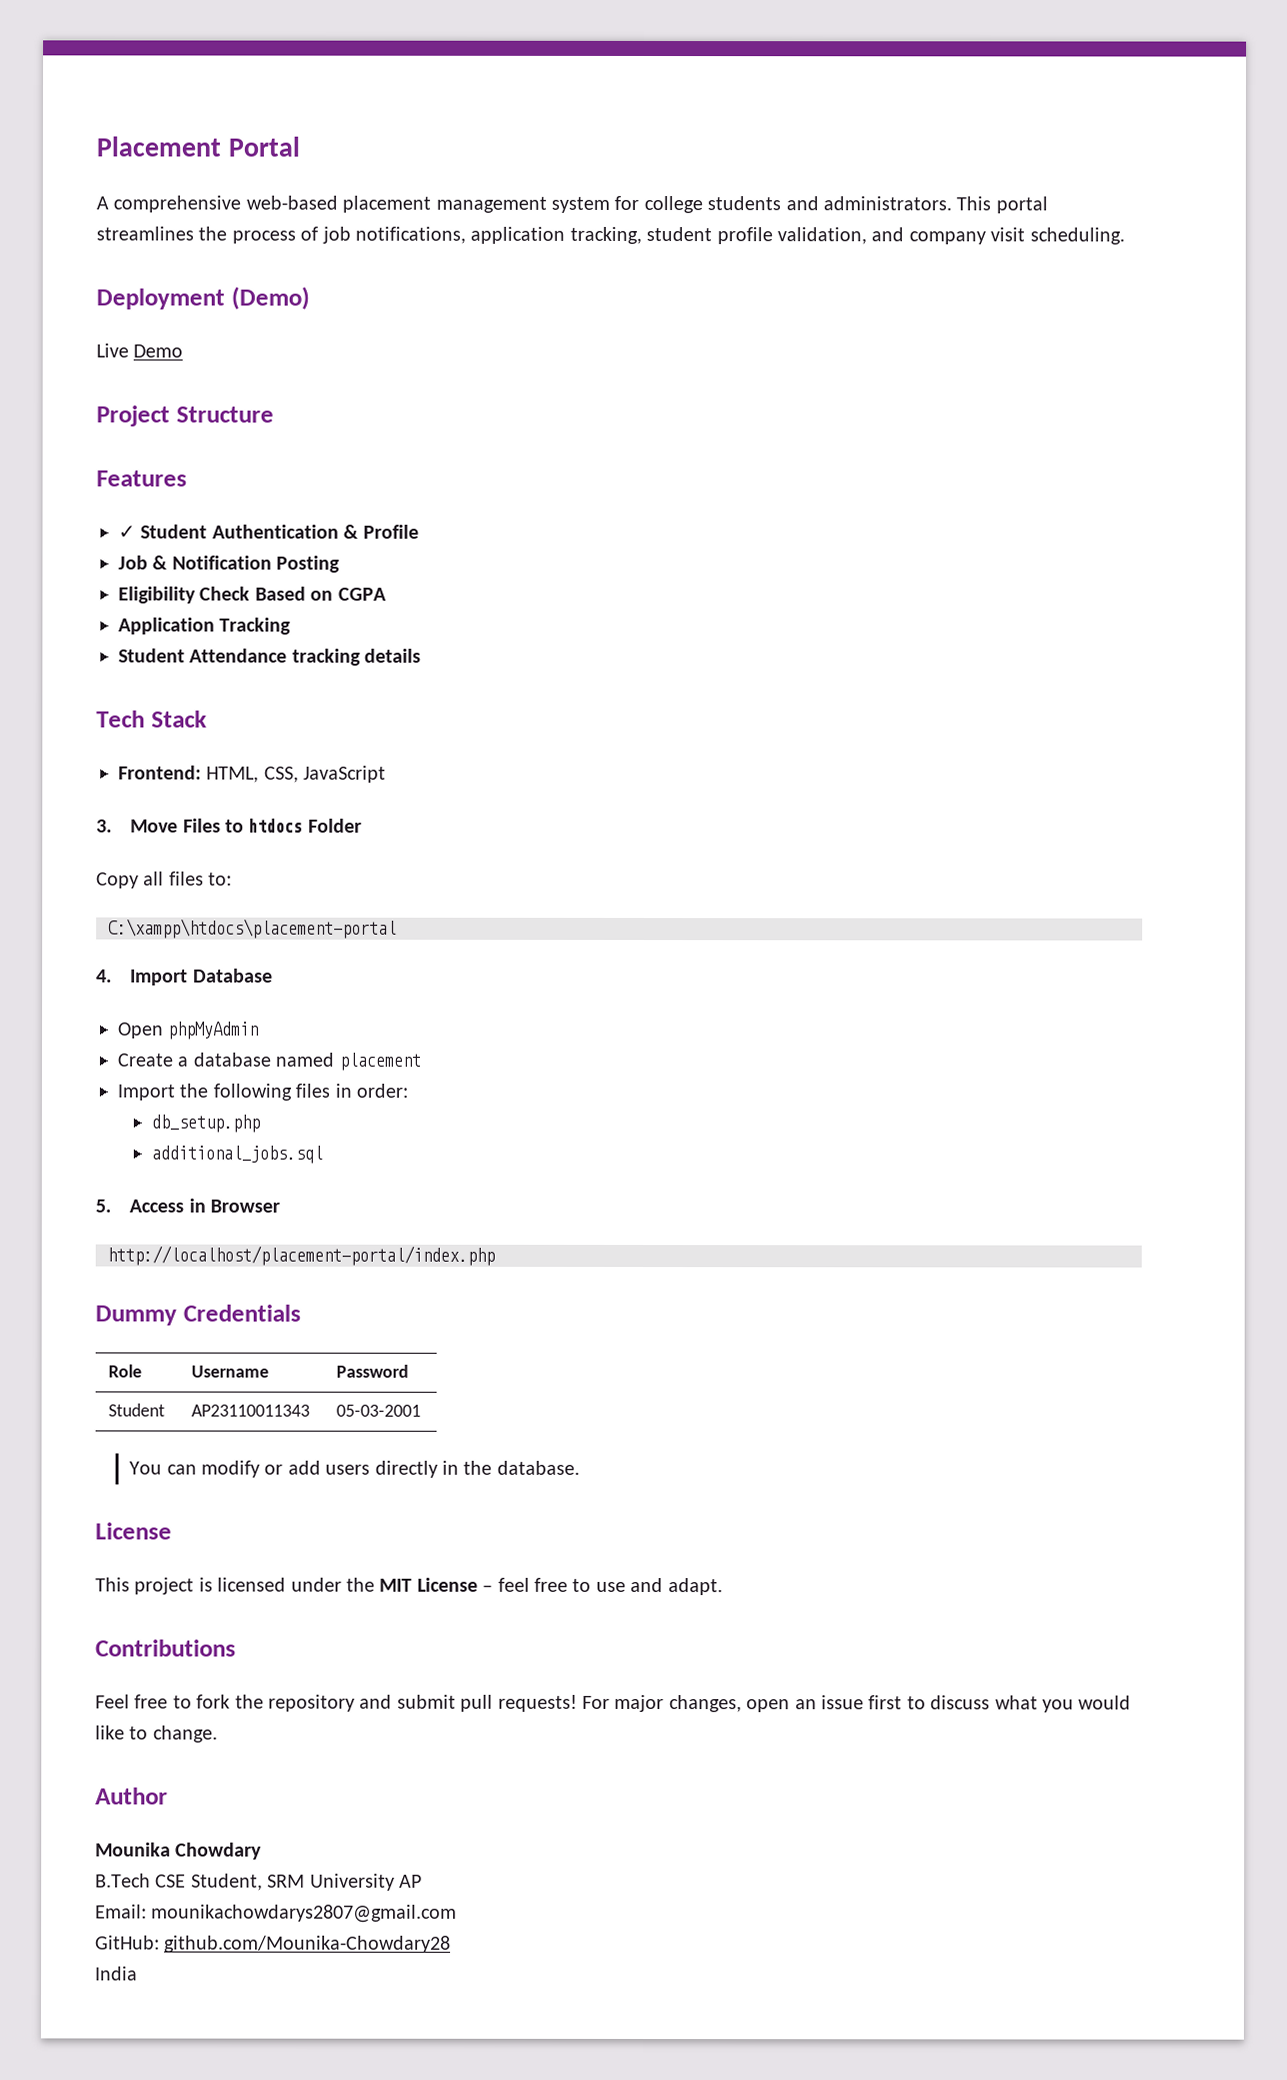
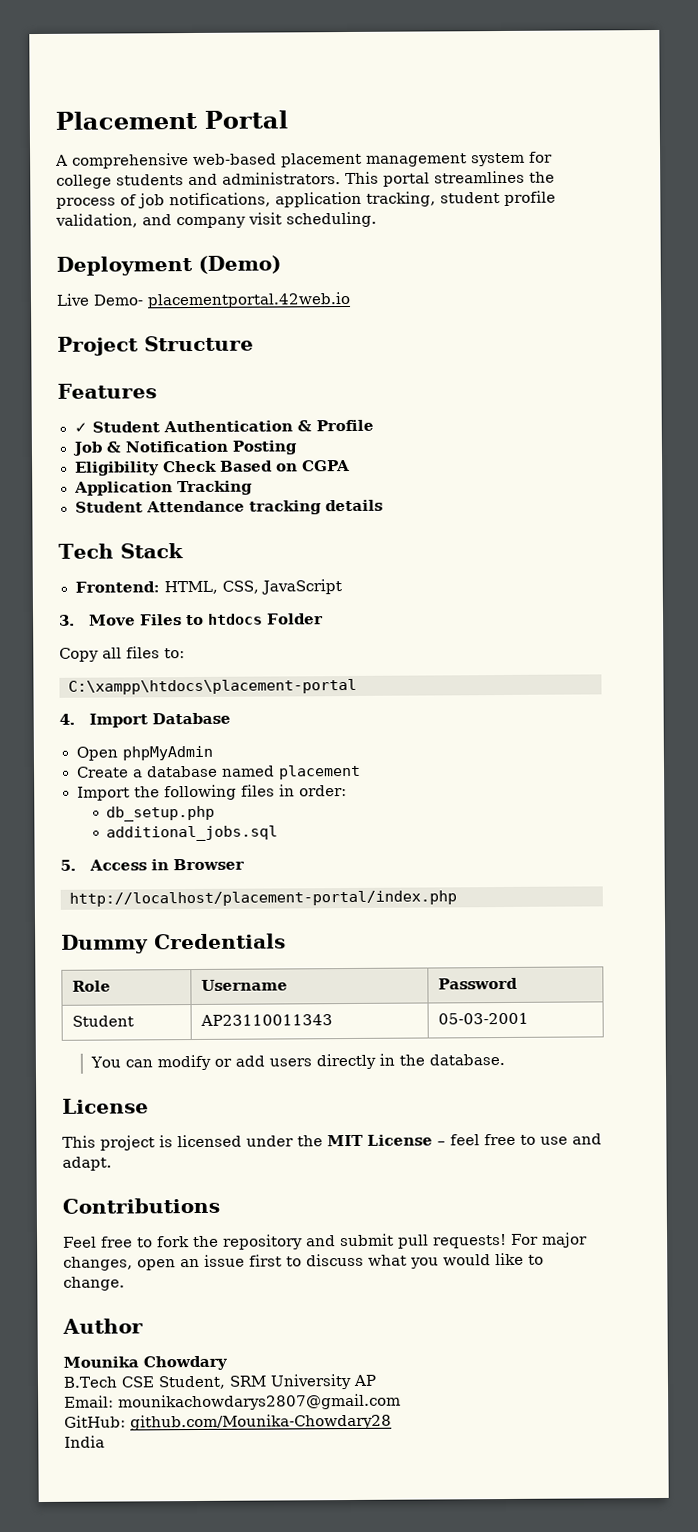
[133,344,184,358] Demo -> [93,291,351,309] Demo- placementportal.42web.io

